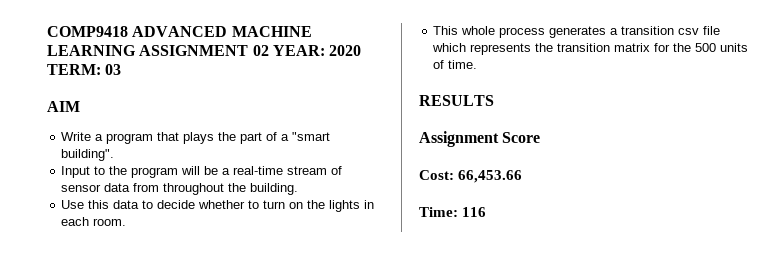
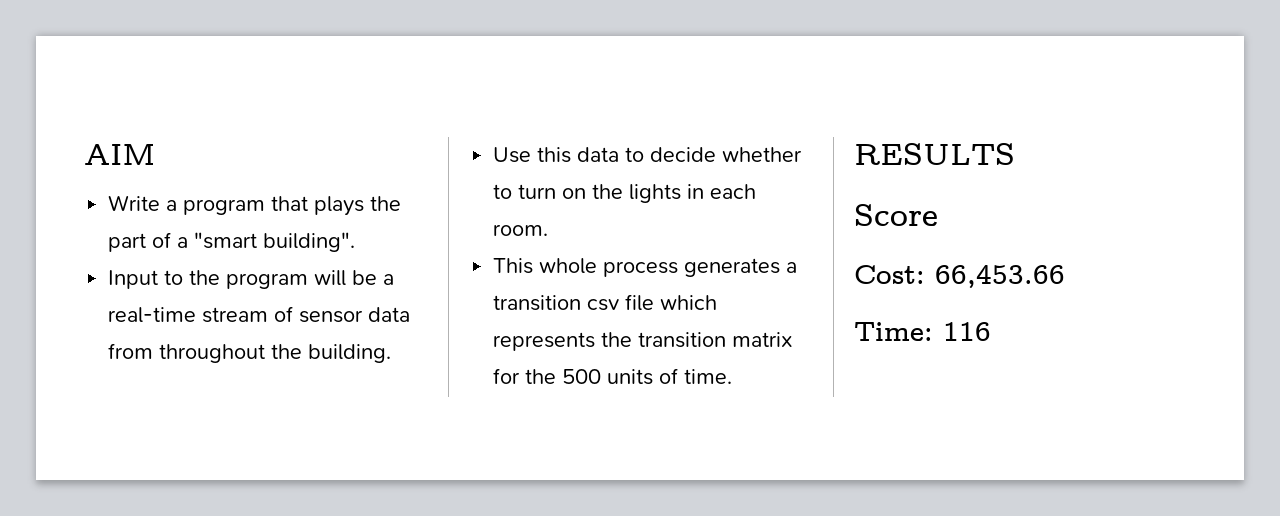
[47,26,312,37] [47,45,362,56] [47,64,122,75] COMP9418 ADVANCED MACHINE LEARNING ASSIGNMENT 02 YEAR: 2020 TERM: 03 // -> (84, 154) none
[419,131,499,147] Assignment -> (1015, 154) none

